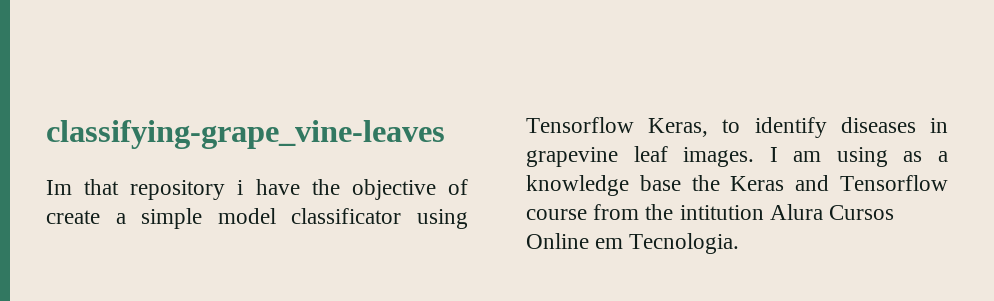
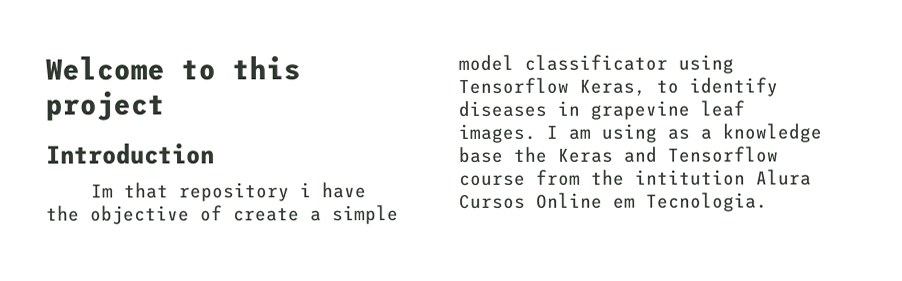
[46,120,445,149] classifying-grape_vine-leaves -> [45,55,301,81] [45,90,165,121] [46,143,215,165] Welcome to this project // Introduction

